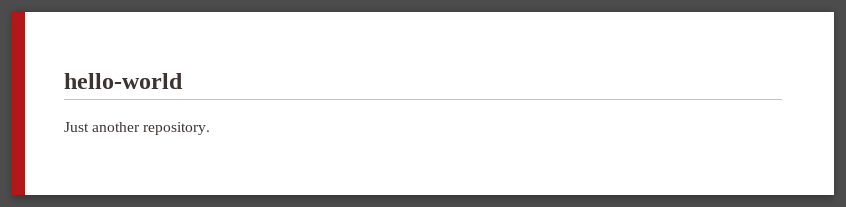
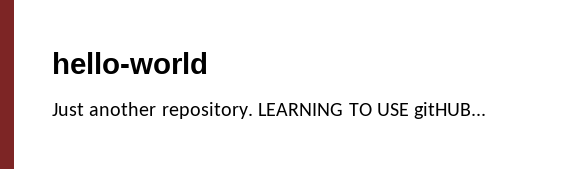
(211, 128) none -> [258,102,487,119] LEARNING TO USE gitHUB...

